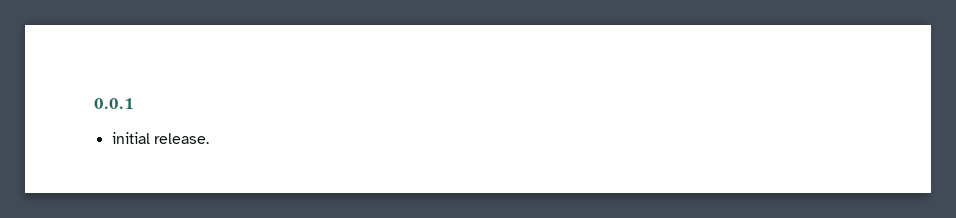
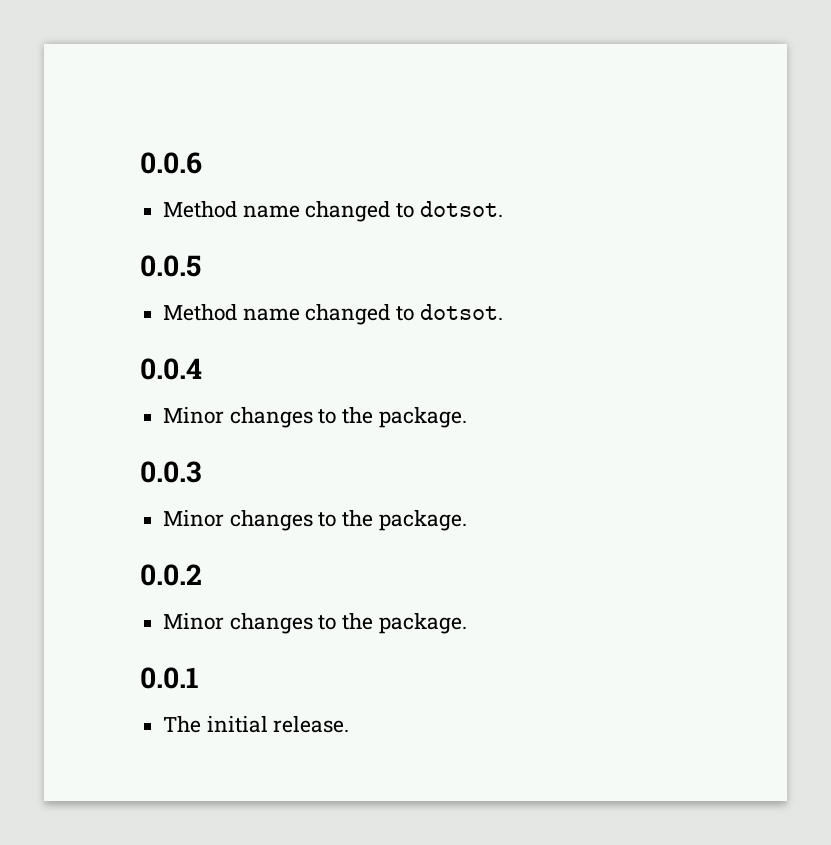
(94, 103) none -> [140,152,202,174] [163,201,503,222] [140,255,201,277] [163,304,503,325] [140,358,202,380] [163,407,467,428] [140,461,201,483] [163,510,467,531] [140,564,202,586] [163,613,467,634] 0.0.6 // Method name changed to dotsot. // 0.0.5 // Method name changed to dotsot. // 0.0.4 // Minor changes to the package. // 0.0.3 // Minor changes to the package. // 0.0.2 // Minor changes to the package. //
(134, 103) none -> [163,716,202,733] The

